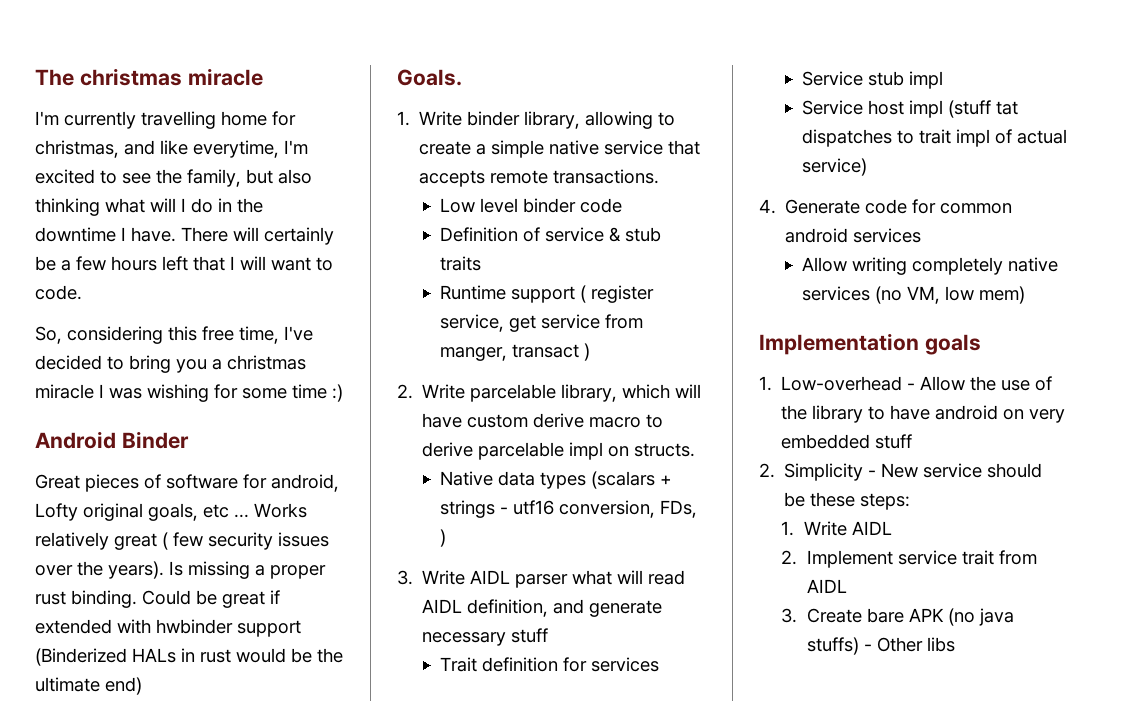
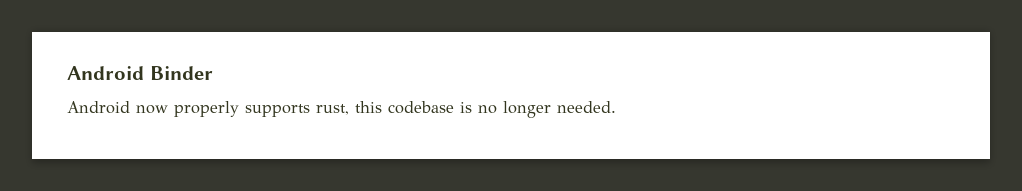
[35,68,263,86] [35,111,296,129] [35,140,308,158] [35,169,312,187] [35,198,263,216] [35,227,334,245] [35,256,333,271] [35,285,82,300] [35,326,313,344] [35,355,306,373] [35,384,343,402] [35,431,189,449] [35,474,339,492] [35,503,307,521] [35,532,329,550] [35,561,326,579] [35,590,280,608] [35,619,301,637] [35,648,343,666] [35,677,142,695] [397,69,462,86] [397,111,676,129] [419,140,701,158] [419,169,660,187] [439,198,622,213] [439,227,661,242] [439,256,481,271] [439,285,654,303] [439,314,643,332] [439,343,590,361] [397,384,702,402] [422,413,664,428] [422,442,696,460] [439,471,672,489] [439,500,697,518] [439,529,446,547] [397,570,686,588] [422,599,663,617] [422,628,549,646] [439,657,659,672] [801,71,943,89] [801,100,1018,118] [801,129,1067,147] [801,158,867,176] [759,199,1013,214] [785,228,922,243] [801,257,1058,275] [801,286,1025,304] [759,333,981,355] [759,376,1053,391] [781,405,1066,423] [781,434,913,449] [759,463,1043,481] [784,492,911,510] [781,521,892,536] [781,550,1037,568] [806,579,847,593] [781,608,1014,626] [806,637,955,655] The christmas miracle // I'm currently travelling home for christmas, and like everytime, I'm excited to see the family, but also thinking what will I do in the downtime I have. There will certainly be a few hours left that I will want to code. // So, considering this free time, I've decided to bring you a christmas miracle I was wishing for some time :) // Android Binder // Great pieces of software for android, Lofty original goals, etc ... Works relatively great ( few security issues over the years). Is missing a proper rust binding. Could be great if extended with hwbinder support (Binderized HALs in rust would be the ultimate end) // Goals. // 1. Write binder library, allowing to create a simple native service that accepts remote transactions. // Low level binder code // Definition of service & stub traits // Runtime support ( register service, get service from manger, transact ) // 2. Write parcelable library, which will have custom derive macro to derive parcelable impl on structs. // Native data types (scalars + strings - utf16 conversion, FDs, ) // 3. Write AIDL parser what will read AIDL definition, and generate necessary stuff // Trait definition for services // Service stub impl // Service host impl (stuff tat dispatches to trait impl of actual service) // 4. Generate code for common android services // Allow writing completely native services (no VM, low mem) // Implementation goals // 1. Low-overhead - Allow the use of the library to have android on very embedded stuff // 2. Simplicity - New service should be these steps: // 1. Write AIDL // 2. Implement service trait from AIDL // 3. Create bare APK (no java stuffs) - Other libs -> [67,66,213,80] [67,101,616,118] Android Binder // Android now properly supports rust, this codebase is no longer needed.

